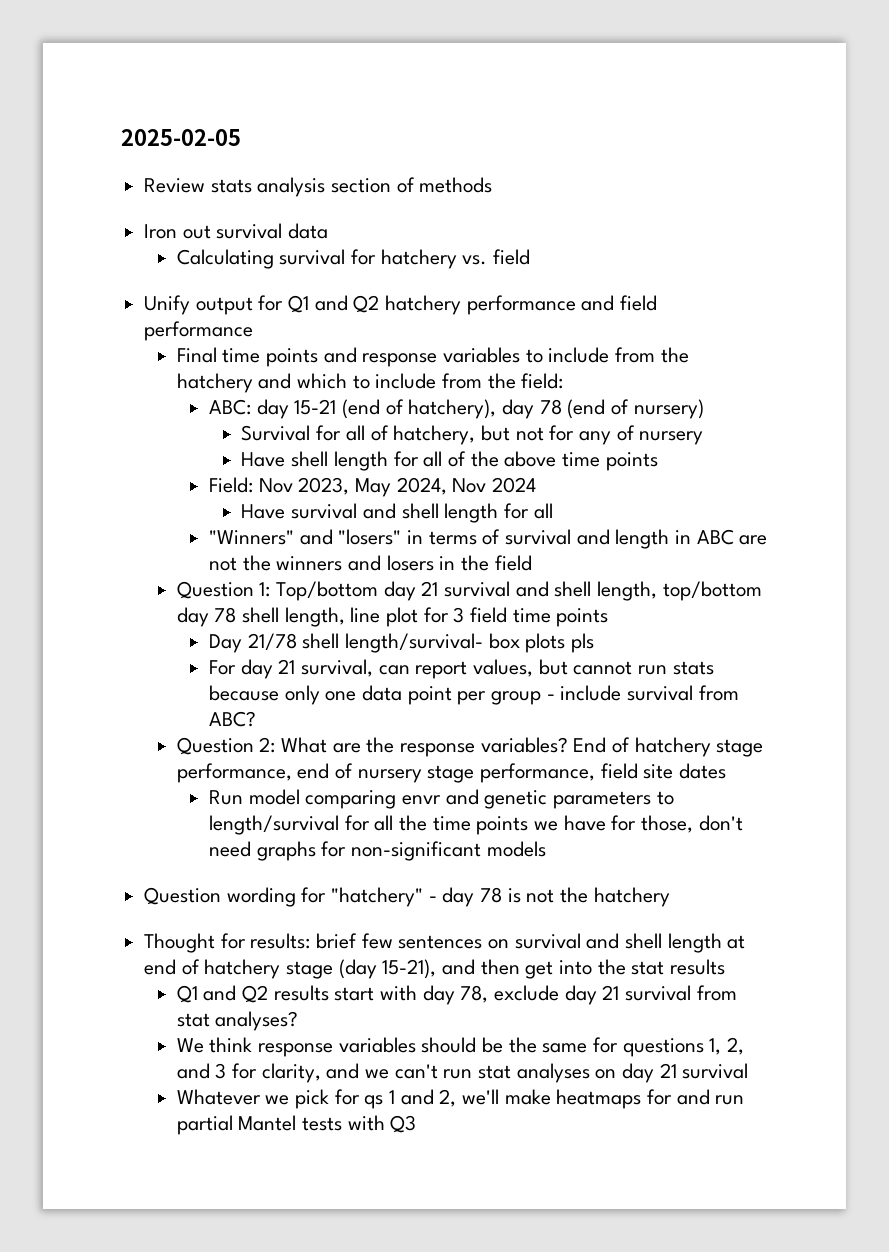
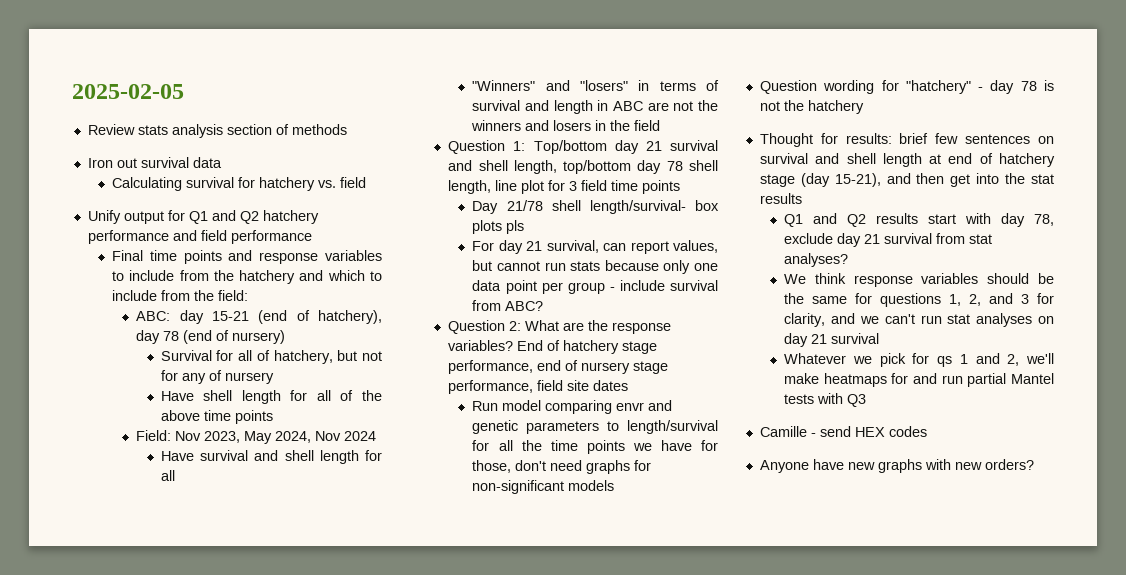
(417, 1124) none -> [759,426,927,437] [759,459,1034,473] // Camille - send HEX codes // Anyone have new graphs with new orders?

